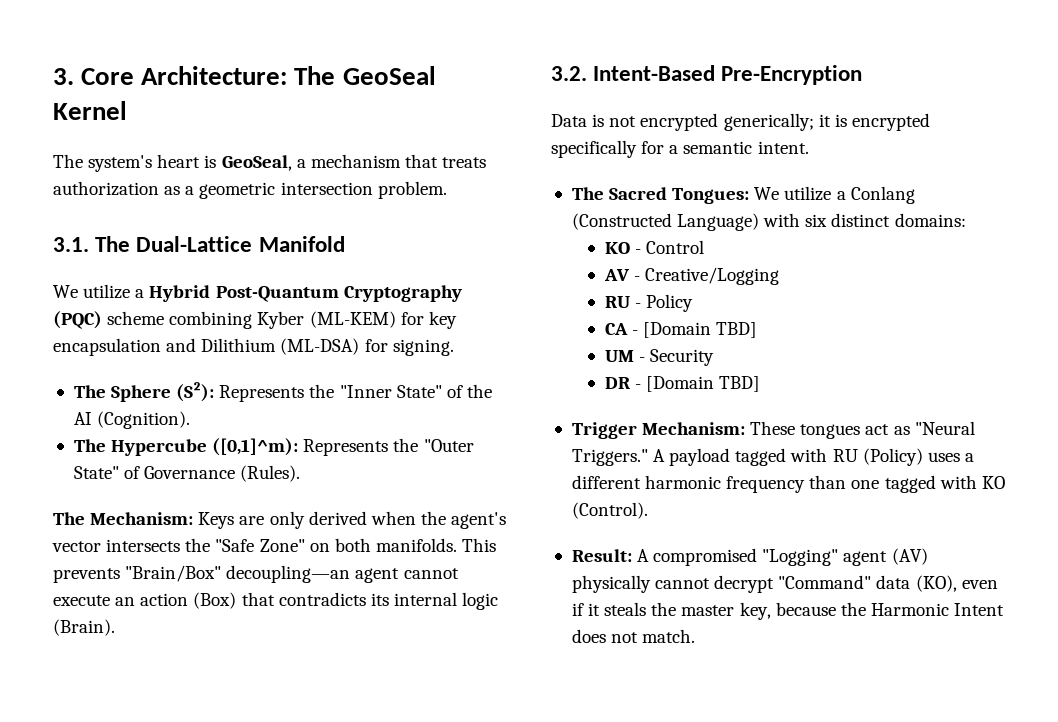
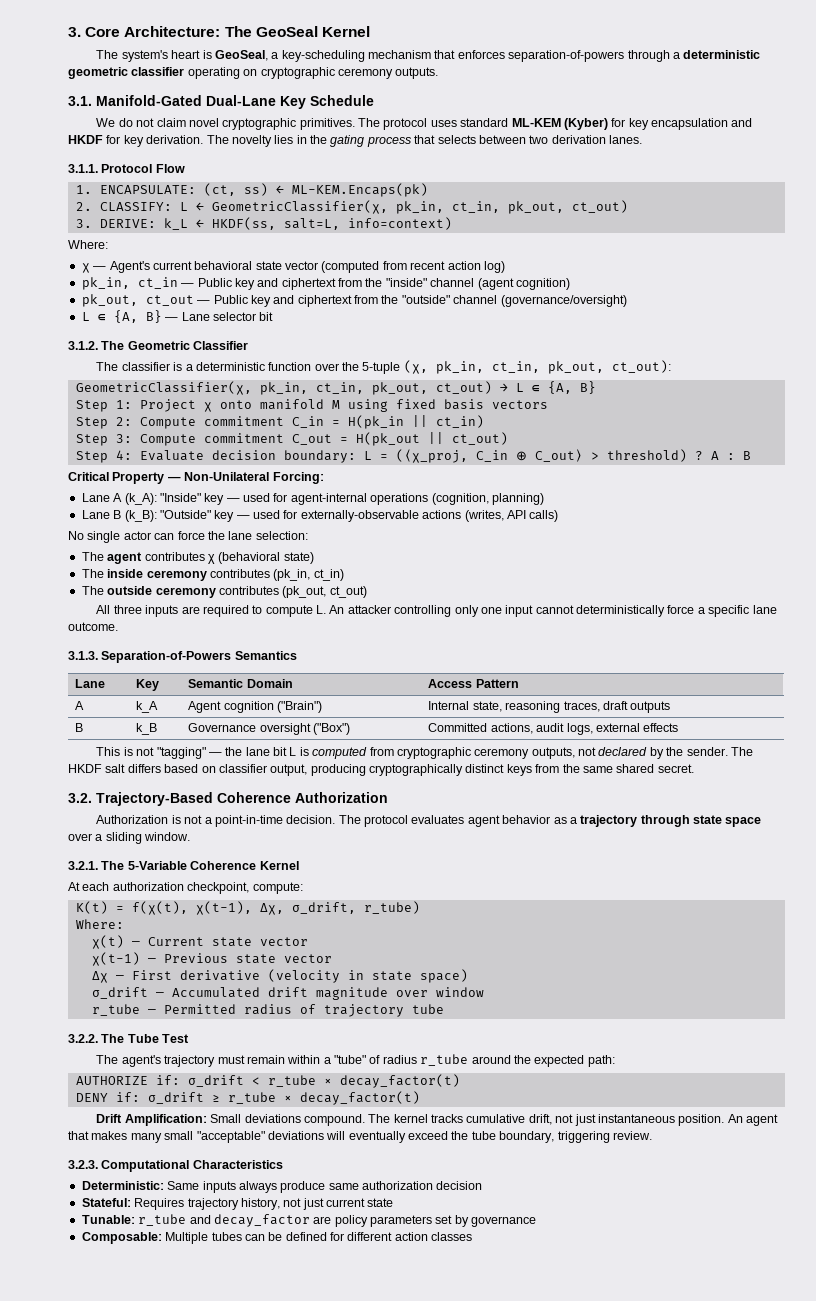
(306, 163) none -> [281,50,365,62] key-scheduling
[442,157,487,168] [53,181,447,199] [53,236,345,252] [53,284,462,302] [53,311,457,329] [53,338,454,356] [73,382,492,402] [73,411,191,429] [73,438,474,456] [73,465,301,482] [53,511,507,529] [52,538,497,552] [53,565,459,583] [53,592,499,610] [53,619,115,636] [551,65,863,85] [551,113,930,131] [551,140,809,158] [571,186,915,204] [571,213,966,231] [604,240,704,254] [603,267,779,285] [604,294,693,312] [604,322,758,338] [604,349,714,366] [604,376,761,392] [571,421,975,439] [571,448,974,466] [571,475,1005,493] [571,502,648,519] [571,548,928,566] [571,575,998,593] [571,602,1005,620] [571,629,696,643] treats authorization as a geometric intersection problem. // 3.1. The Dual-Lattice Manifold // We utilize a Hybrid Post-Quantum Cryptography (PQC) scheme combining Kyber (ML-KEM) for key encapsulation and Dilithium (ML-DSA) for signing. // The Sphere (S²): Represents the "Inner State" of the AI (Cognition). // The Hypercube ([0,1]^m): Represents the "Outer State" of Governance (Rules). // The Mechanism: Keys are only derived when the agent's vector intersects the "Safe Zone" on both manifolds. This prevents "Brain/Box" decoupling—an agent cannot execute an action (Box) that contradicts its internal logic (Brain). // 3.2. Intent-Based Pre-Encryption // Data is not encrypted generically; it is encrypted specifically for a semantic intent. // The Sacred Tongues: We utilize a Conlang (Constructed Language) with six distinct domains: // KO - Control // AV - Creative/Logging // RU - Policy // CA - [Domain TBD] // UM - Security // DR - [Domain TBD] // Trigger Mechanism: These tongues act as "Neural Triggers." A payload tagged with RU (Policy) uses a different harmonic frequency than one tagged with KO (Control). // Result: A compromised "Logging" agent (AV) physically cannot decrypt "Command" data (KO), even if it steals the master key, because the Harmonic Intent does not match. -> [457,50,761,62] [68,67,439,79] [68,95,374,109] [96,118,753,130] [68,135,642,147] [68,164,185,173] [75,183,428,197] [75,200,628,214] [75,217,452,230] [68,240,108,249] [81,261,505,273] [81,277,570,290] [81,294,627,307] [81,310,274,323] [68,341,249,350] [96,360,671,374] [75,381,596,395] [75,399,548,412] [75,415,484,429] [75,432,508,446] [75,449,751,463] [68,472,324,484] [81,493,544,505] [81,510,559,522] [68,531,308,543] [81,552,314,564] [81,569,344,581] [81,586,367,598] [96,605,777,617] [68,622,118,631] [68,651,297,663] [75,679,106,688] [136,679,160,691] [188,679,293,688] [428,679,519,688] [75,701,85,710] [136,701,159,713] [188,701,323,713] [428,701,671,713] [75,723,84,732] [136,723,158,735] [188,723,351,735] [428,723,679,735] [96,747,753,759] [68,764,694,776] [68,792,388,806] [96,815,762,827] [68,832,191,844] [68,861,299,870] [68,882,303,894] [75,901,420,915] [75,919,124,929] [91,935,308,949] [91,952,332,966] [91,969,468,983] [91,987,484,1000] [91,1004,444,1017] [68,1034,190,1043] [96,1054,615,1067] [75,1074,460,1088] [75,1091,420,1105] [96,1114,779,1126] [68,1131,652,1143] [68,1160,283,1172] [81,1181,483,1193] [81,1198,394,1210] [81,1214,537,1227] [81,1232,473,1244] enforces separation-of-powers through a deterministic geometric classifier operating on cryptographic ceremony outputs. // 3.1. Manifold-Gated Dual-Lane Key Schedule // We do not claim novel cryptographic primitives. The protocol uses standard ML-KEM (Kyber) for key encapsulation and HKDF for key derivation. The novelty lies in the gating process that selects between two derivation lanes. // 3.1.1. Protocol Flow // 1. ENCAPSULATE: (ct, ss) ← ML-KEM.Encaps(pk) // 2. CLASSIFY: L ← GeometricClassifier(χ, pk_in, ct_in, pk_out, ct_out) // 3. DERIVE: k_L ← HKDF(ss, salt=L, info=context) // Where: // χ — Agent's current behavioral state vector (computed from recent action log) // pk_in, ct_in — Public key and ciphertext from the "inside" channel (agent cognition) // pk_out, ct_out — Public key and ciphertext from the "outside" channel (governance/oversight) // L ∈ {A, B} — Lane selector bit // 3.1.2. The Geometric Classifier // The classifier is a deterministic function over the 5-tuple (χ, pk_in, ct_in, pk_out, ct_out): // GeometricClassifier(χ, pk_in, ct_in, pk_out, ct_out) → L ∈ {A, B} // Step 1: Project χ onto manifold M using fixed basis vectors // Step 2: Compute commitment C_in = H(pk_in || ct_in) // Step 3: Compute commitment C_out = H(pk_out || ct_out) // Step 4: Evaluate decision boundary: L = (⟨χ_proj, C_in ⊕ C_out⟩ > threshold) ? A : B // Critical Property — Non-Unilateral Forcing: // Lane A (k_A): "Inside" key — used for agent-internal operations (cognition, planning) // Lane B (k_B): "Outside" key — used for externally-observable actions (writes, API calls) // No single actor can force the lane selection: // The agent contributes χ (behavioral state) // The inside ceremony contributes (pk_in, ct_in) // The outside ceremony contributes (pk_out, ct_out) // All three inputs are required to compute L. An attacker controlling only one input cannot deterministically force a specific lane outcome. // 3.1.3. Separation-of-Powers Semantics // Lane | Key | Semantic Domain | Access Pattern // A | k_A | Agent cognition ("Brain") | Internal state, reasoning traces, draft outputs // B | k_B | Governance oversight ("Box") | Committed actions, audit logs, external effects // This is not "tagging" — the lane bit L is computed from cryptographic ceremony outputs, not declared by the sender. The HKDF salt differs based on classifier output, producing cryptographically distinct keys from the same shared secret. // 3.2. Trajectory-Based Coherence Authorization // Authorization is not a point-in-time decision. The protocol evaluates agent behavior as a trajectory through state space over a sliding window. // 3.2.1. The 5-Variable Coherence Kernel // At each authorization checkpoint, compute: // K(t) = f(χ(t), χ(t-1), Δχ, σ_drift, r_tube) // Where: // χ(t) — Current state vector // χ(t-1) — Previous state vector // Δχ — First derivative (velocity in state space) // σ_drift — Accumulated drift magnitude over window // r_tube — Permitted radius of trajectory tube // 3.2.2. The Tube Test // The agent's trajectory must remain within a "tube" of radius r_tube around the expected path: // AUTHORIZE if: σ_drift < r_tube × decay_factor(t) // DENY if: σ_drift ≥ r_tube × decay_factor(t) // Drift Amplification: Small deviations compound. The kernel tracks cumulative drift, not just instantaneous position. An agent that makes many small "acceptable" deviations will eventually exceed the tube boundary, triggering review. // 3.2.3. Computational Characteristics // Deterministic: Same inputs always produce same authorization decision // Stateful: Requires trajectory history, not just current state // Tunable: r_tube and decay_factor are policy parameters set by governance // Composable: Multiple tubes can be defined for different action classes

